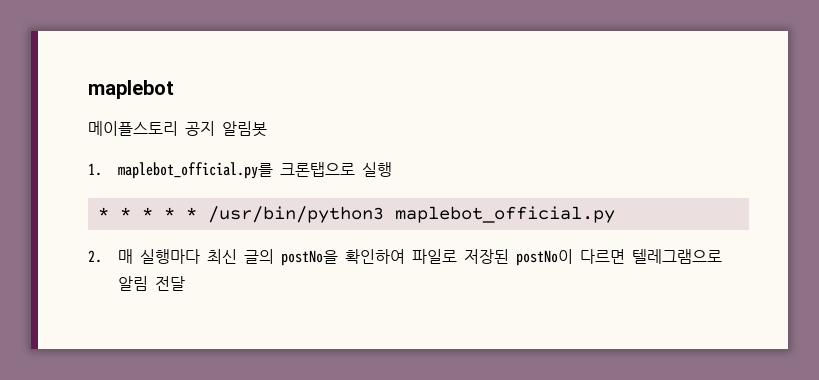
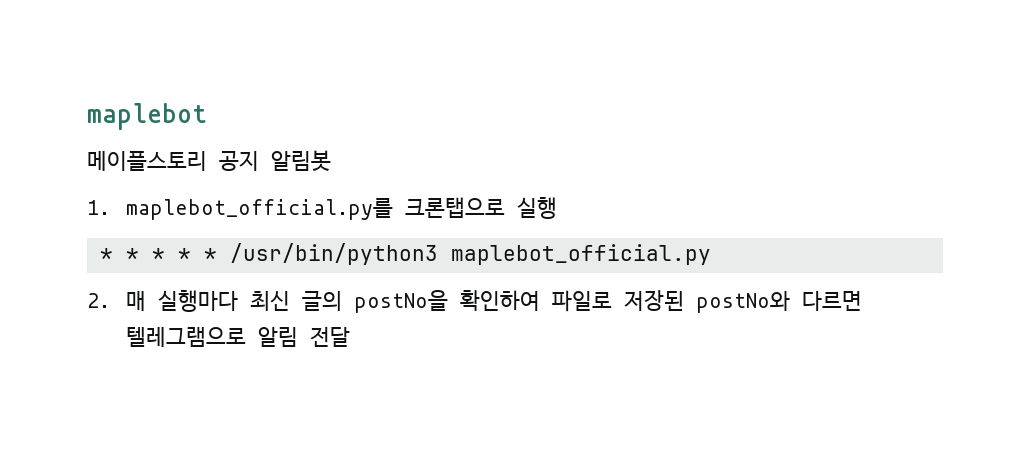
[516,249,574,266] postNo이 -> [695,291,790,313] postNo와

